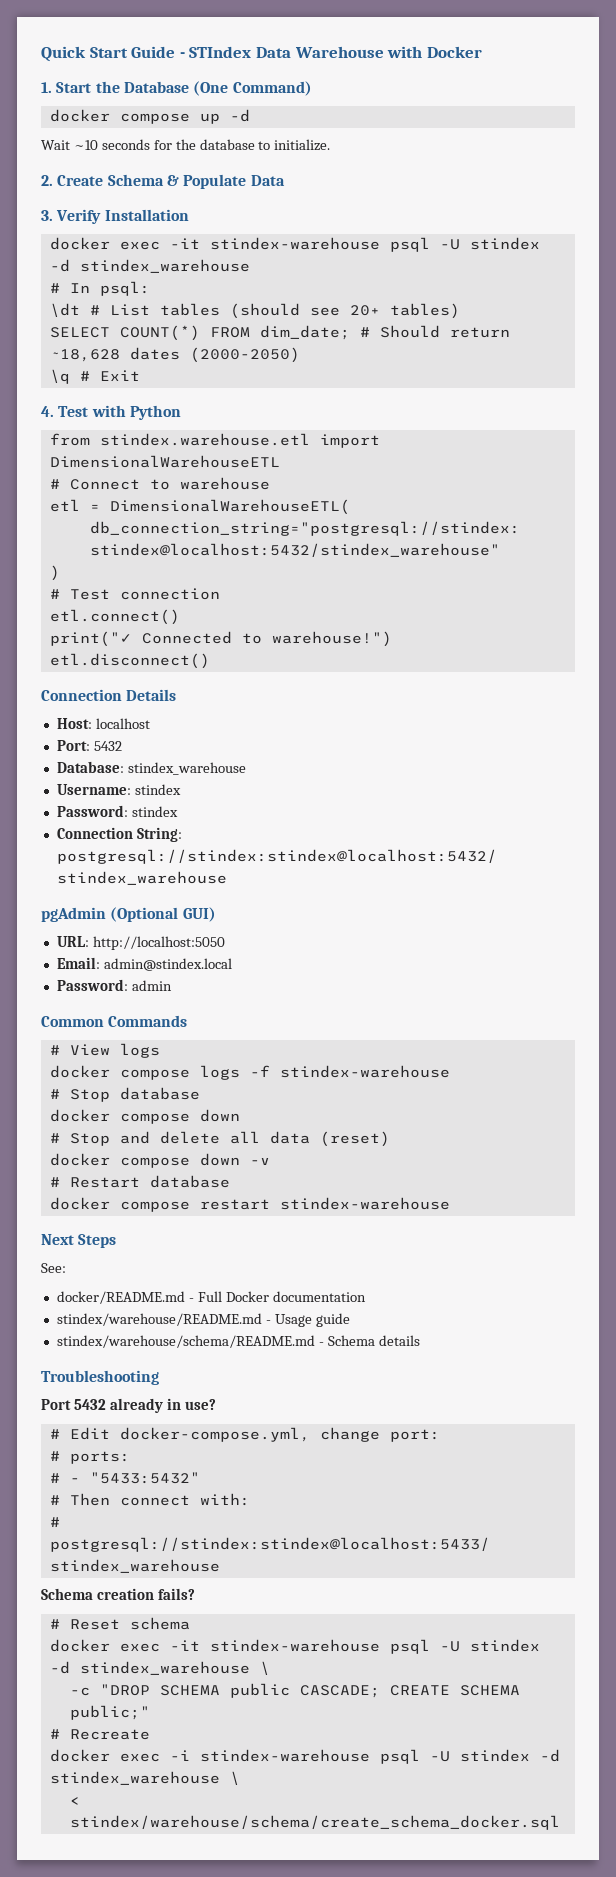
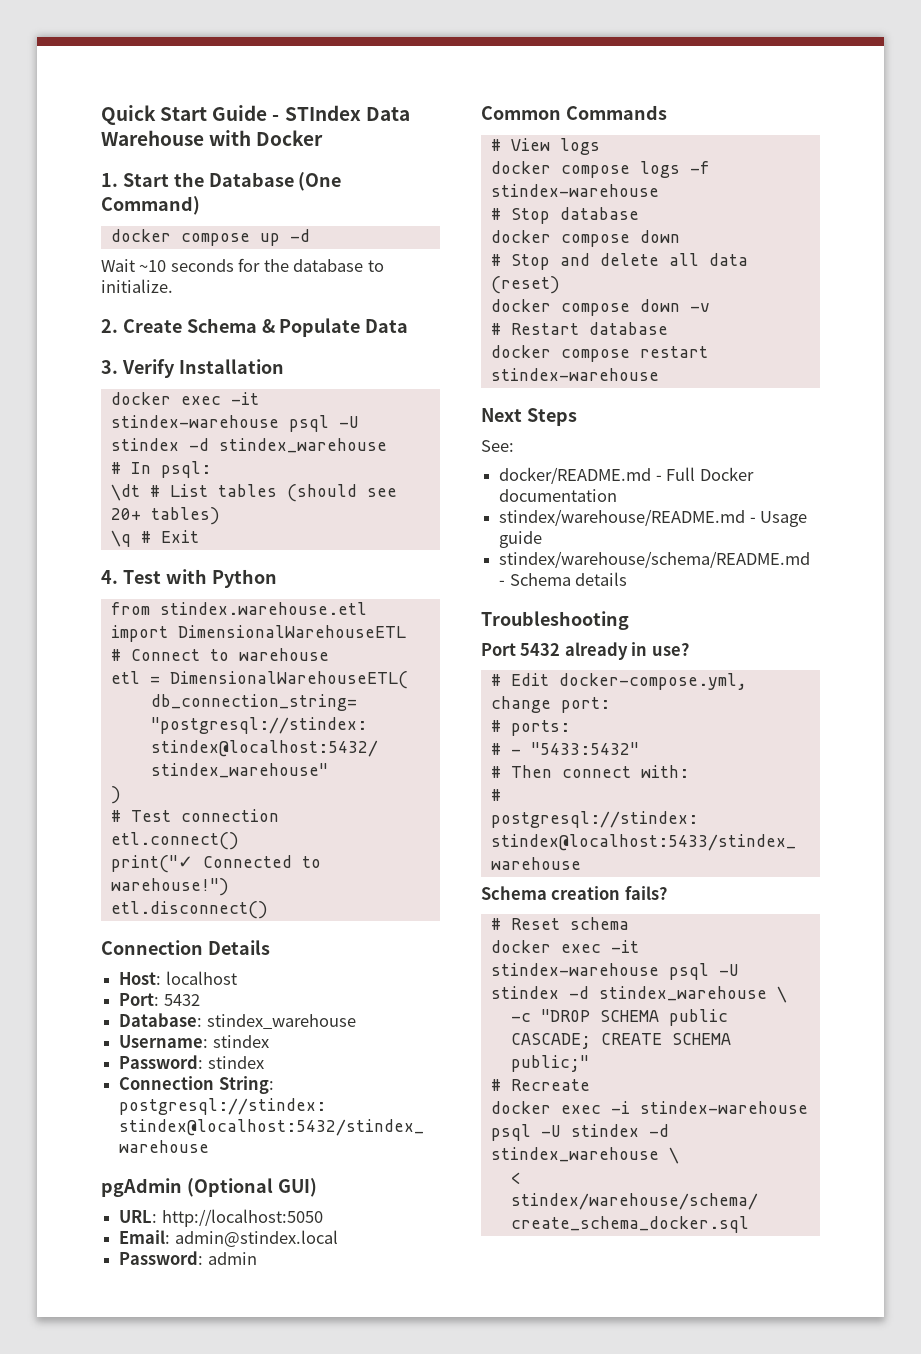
[49,325,510,341] [49,347,300,363] // SELECT COUNT(*) FROM dim_date; # Should return ~18,628 dates (2000-2050) -> (220, 516) none

